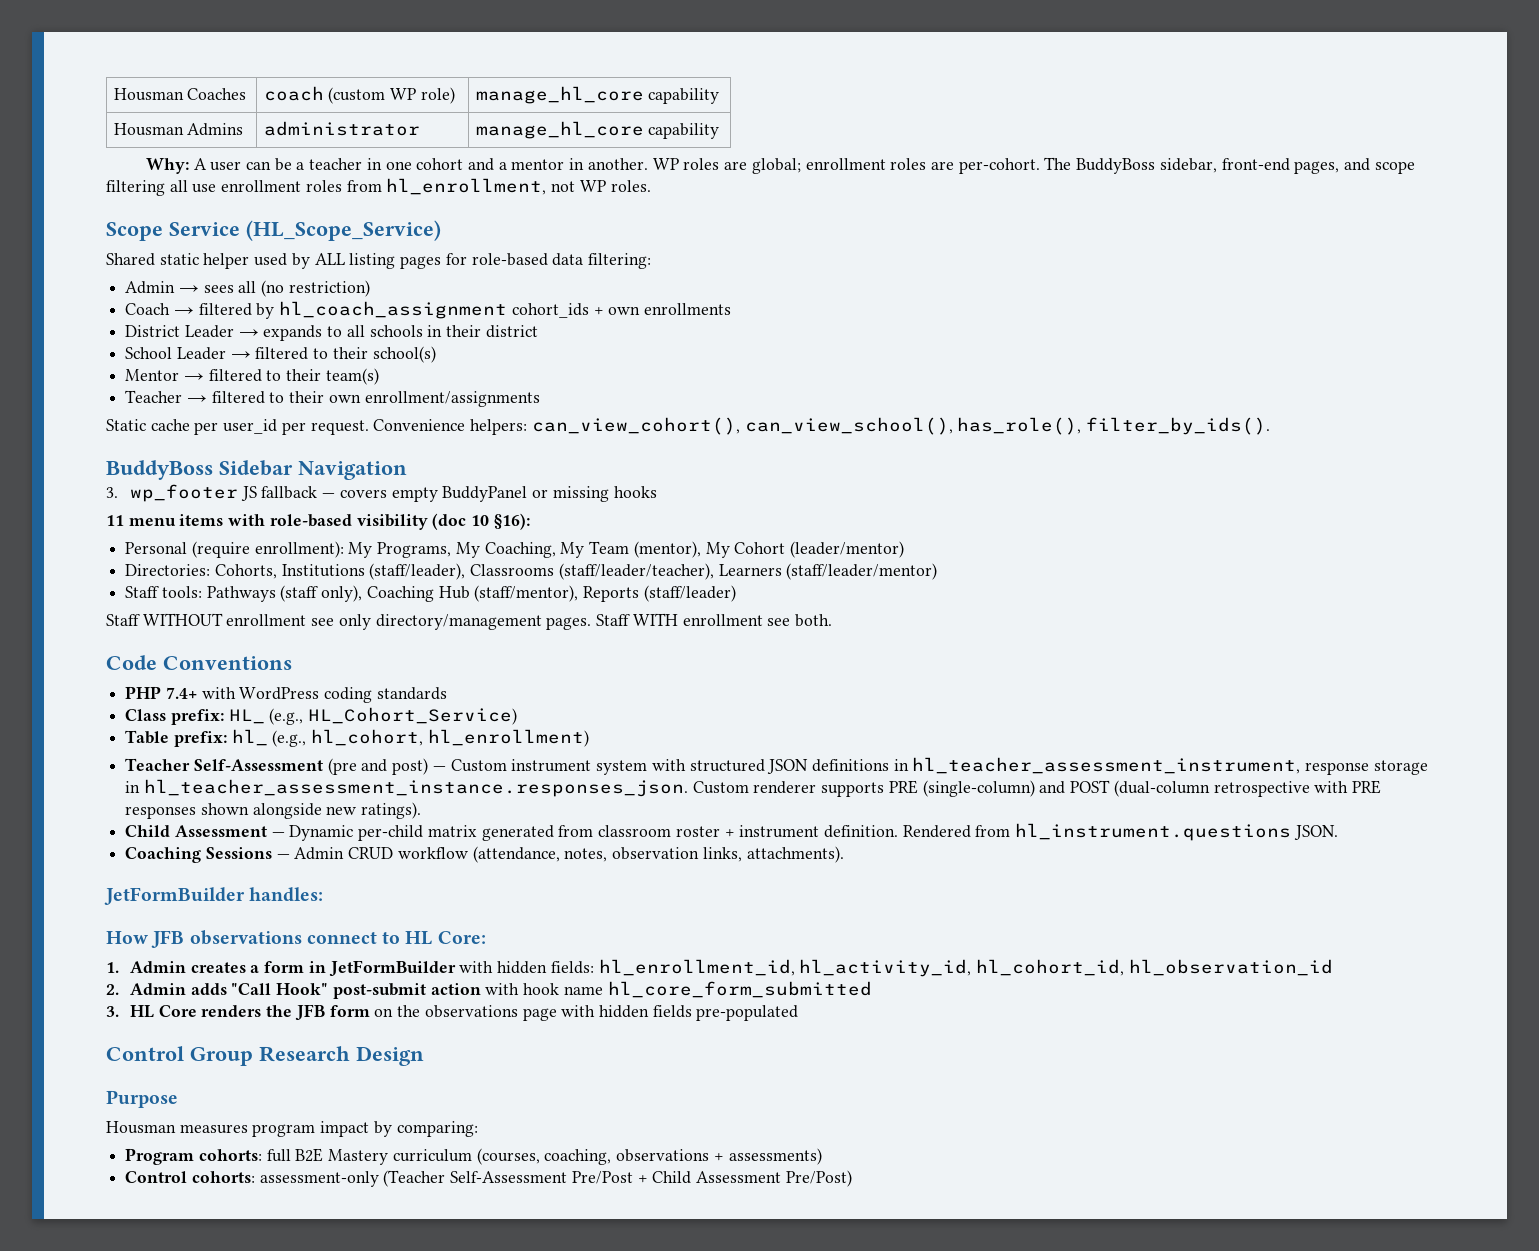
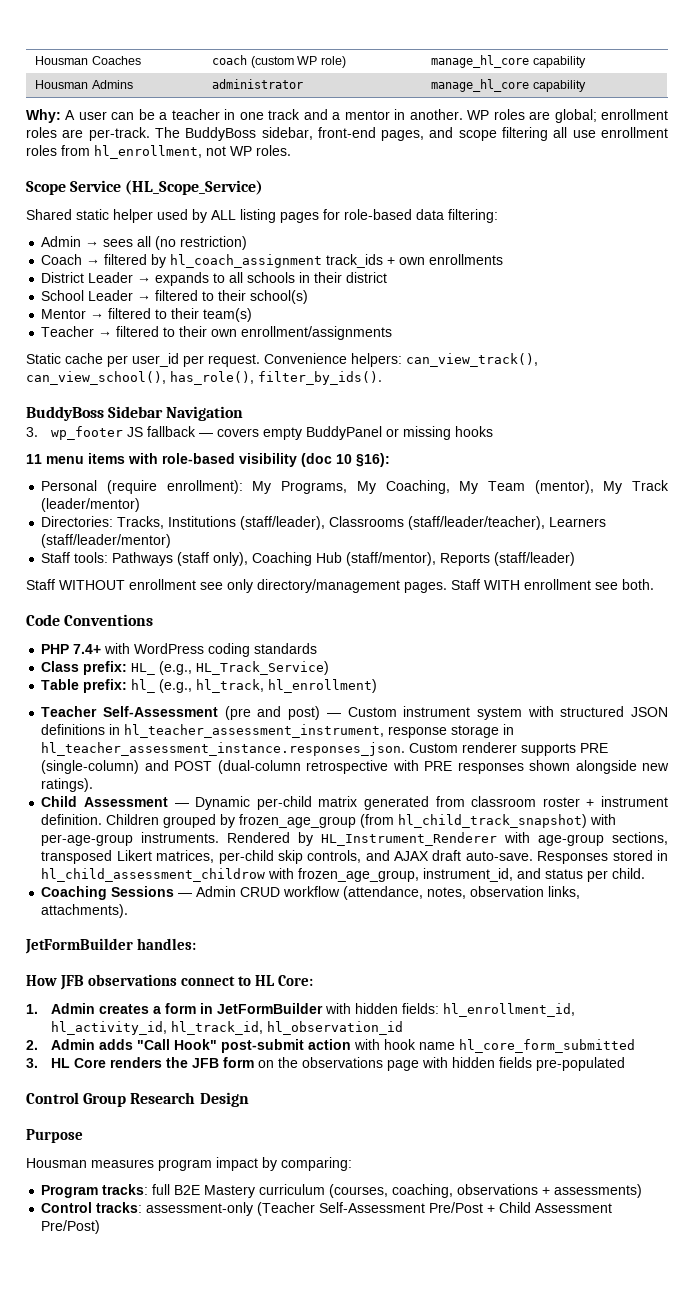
[416,158,464,170] cohort -> [268,109,301,120] track
[958,158,1040,174] per-cohort. -> [88,127,150,141] per-track.
[511,303,589,318] cohort_ids -> [326,254,384,268] track_ids
[531,417,740,435] can_view_cohort(), -> [406,353,538,367] can_view_track(),
[734,542,786,554] Cohort -> [632,480,669,491] Track
[214,564,277,579] Cohorts, -> [117,516,165,529] Tracks,
[308,707,518,725] HL_Cohort_Service) -> [196,661,330,675] HL_Track_Service)
[311,729,424,746] hl_cohort, -> [196,679,265,693] hl_track,
[902,823,1338,841] Rendered from hl_instrument.questions JSON. -> [106,814,617,828] [41,832,668,846] [41,850,668,864] [41,868,646,882] Children grouped by frozen_age_group (from hl_child_track_snapshot) with per-age-group instruments. Rendered by HL_Instrument_Renderer with age-group sections, transposed Likert matrices, per-child skip controls, and AJAX draft auto-save. Responses stored in hl_child_assessment_childrow with frozen_age_group, instrument_id, and status per child.
[975,959,1124,976] hl_cohort_id, -> [171,1021,264,1035] hl_track_id,
[198,1149,262,1161] cohorts: -> [102,1184,149,1195] tracks:
[191,1171,255,1183] cohorts: -> [96,1202,143,1213] tracks:

